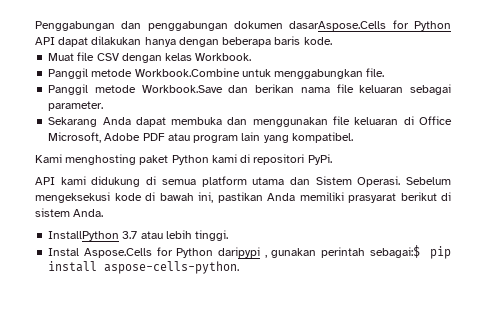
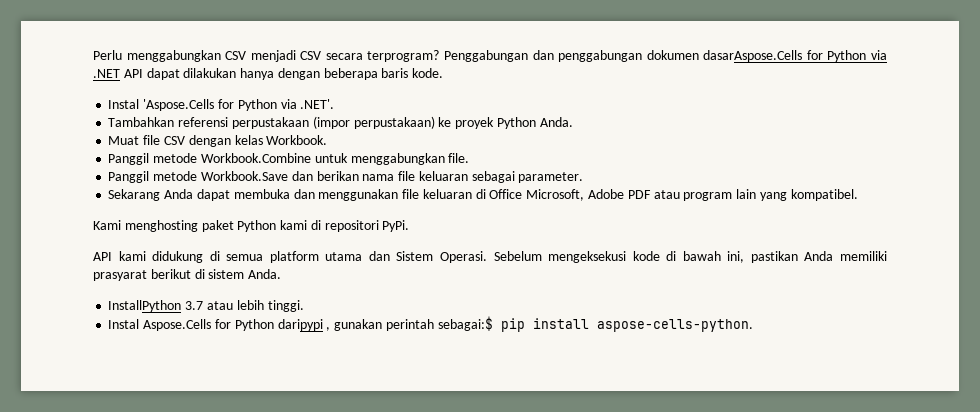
(35, 26) none -> [93,50,440,62] Perlu menggabungkan CSV menjadi CSV secara terprogram?
(451, 26) none -> [870,50,887,60] [93,69,120,78] via .NET
(332, 41) none -> [108,99,335,111] [108,116,573,129] // Instal 'Aspose.Cells for Python via .NET'. // Tambahkan referensi perpustakaan (impor perpustakaan) ke proyek Python Anda.

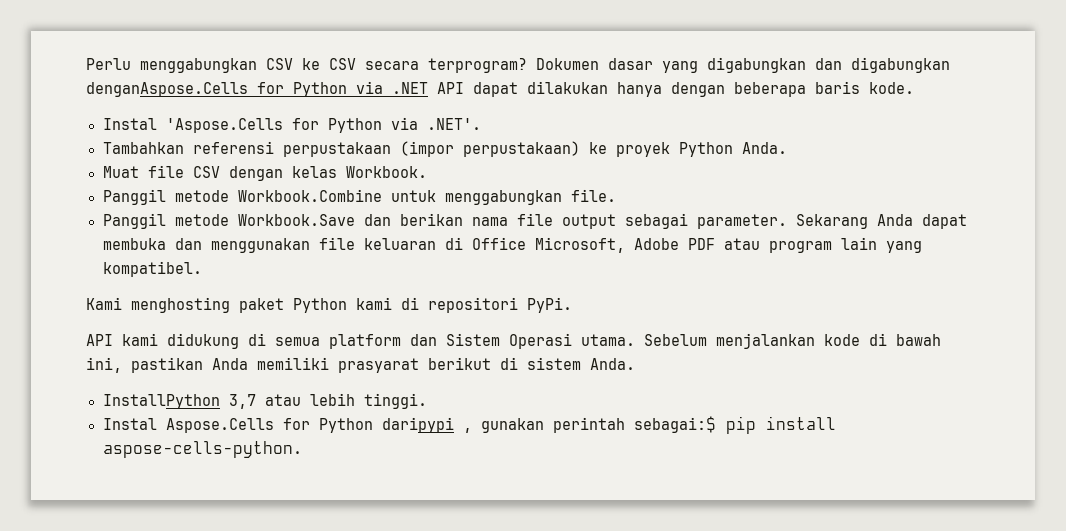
[250,50,296,62] menjadi -> [302,58,320,70] ke
[443,50,803,62] Penggabungan dan penggabungan dokumen dasarAspose.Cells -> [536,57,950,73] [86,82,248,97] Dokumen dasar yang digabungkan dan digabungkan denganAspose.Cells
[418,171,468,181] keluaran -> [561,214,616,229] output
(584, 177) // -> (787, 221) none
[325,252,363,261] utama -> (401, 341) none
[440,251,627,263] Operasi. Sebelum mengeksekusi -> [509,333,815,349] Operasi utama. Sebelum menjalankan
[185,301,204,310] 3.7 -> [228,394,256,409] 3,7

